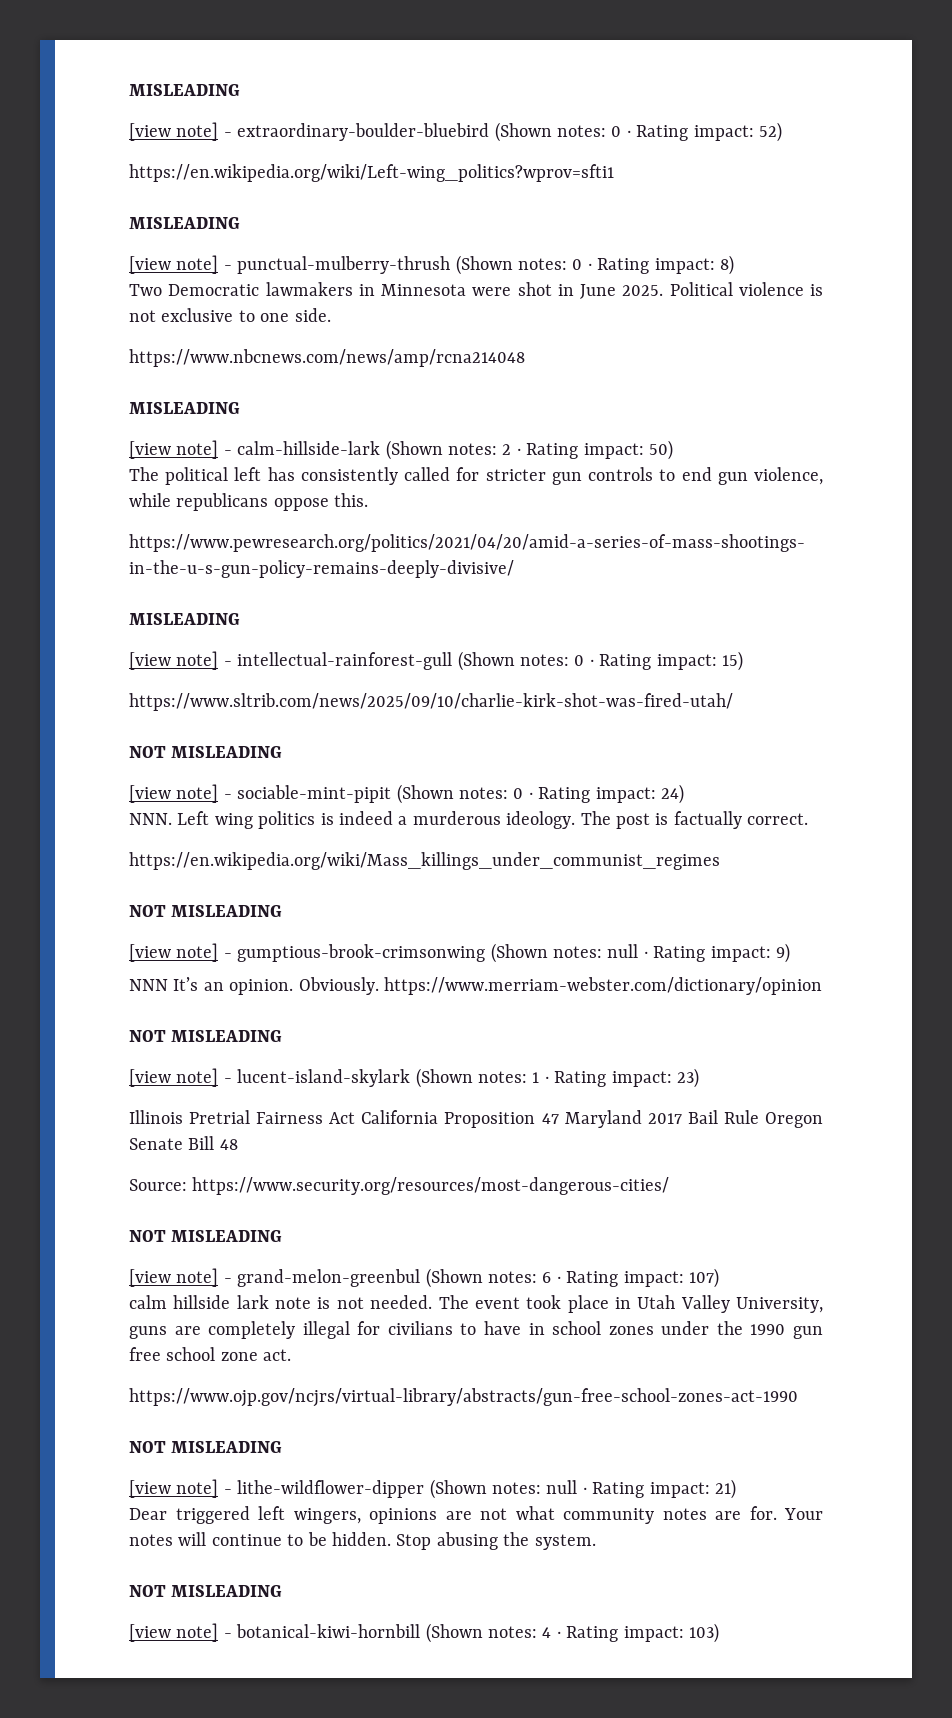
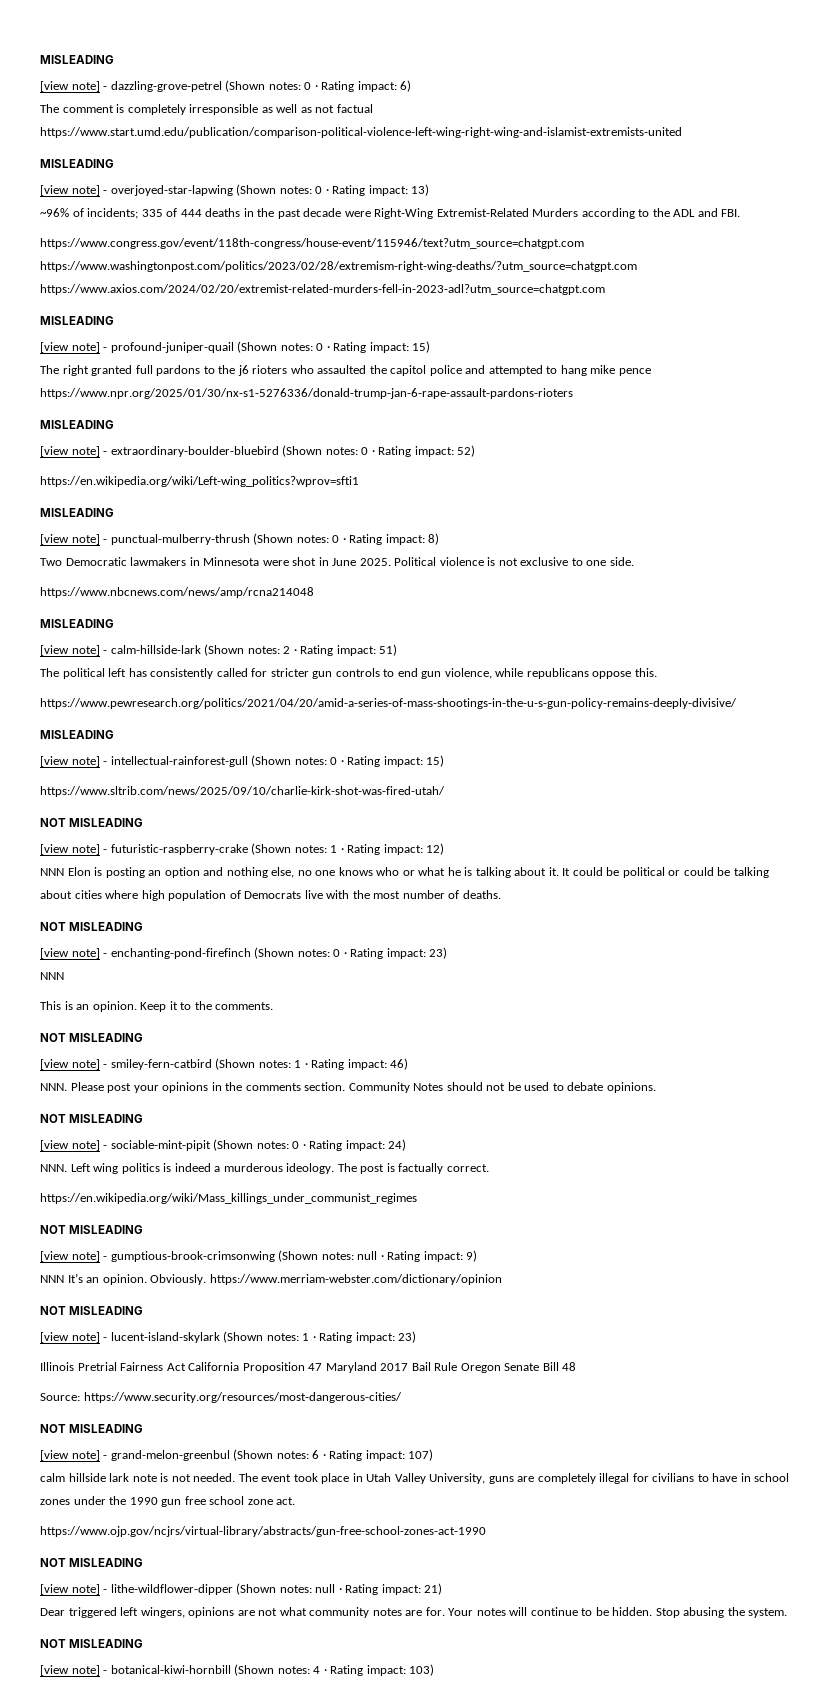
[129,84,240,96] MISLEADING -> [40,55,114,64] [40,80,412,92] [40,104,373,115] [40,127,682,138] [40,159,114,168] [40,184,430,196] [40,208,741,219] [40,238,584,249] [40,261,637,272] [40,284,605,295] [40,316,114,325] [40,341,431,353] [40,365,651,376] [40,388,573,399] [40,420,114,429] MISLEADING // [view note] - dazzling-grove-petrel (Shown notes: 0 · Rating impact: 6) // The comment is completely irresponsible as well as not factual https://www.start.umd.edu/publication/comparison-political-violence-left-wing-right-wing-and-islamist-extremists-united // MISLEADING // [view note] - overjoyed-star-lapwing (Shown notes: 0 · Rating impact: 13) // ~96% of incidents; 335 of 444 deaths in the past decade were Right-Wing Extremist-Related Murders according to the ADL and FBI. // https://www.congress.gov/event/118th-congress/house-event/115946/text?utm_source=chatgpt.com https://www.washingtonpost.com/politics/2023/02/28/extremism-right-wing-deaths/?utm_source=chatgpt.com https://www.axios.com/2024/02/20/extremist-related-murders-fell-in-2023-adl?utm_source=chatgpt.com // MISLEADING // [view note] - profound-juniper-quail (Shown notes: 0 · Rating impact: 15) // The right granted full pardons to the j6 rioters who assaulted the capitol police and attempted to hang mike pence https://www.npr.org/2025/01/30/nx-s1-5276336/donald-trump-jan-6-rape-assault-pardons-rioters // MISLEADING
[648,440,673,460] 50) -> [379,644,398,656] 51)
(283, 752) none -> [40,843,445,855] [40,867,769,878] [40,890,501,901] [40,922,144,931] [40,947,448,959] [40,972,64,980] [40,1001,274,1012] [40,1033,144,1042] [40,1058,409,1070] [40,1082,656,1093] [40,1114,144,1123] // [view note] - futuristic-raspberry-crake (Shown notes: 1 · Rating impact: 12) // NNN Elon is posting an option and nothing else, no one knows who or what he is talking about it. It could be political or could be talking about cities where high population of Democrats live with the most number of deaths. // NOT MISLEADING // [view note] - enchanting-pond-firefinch (Shown notes: 0 · Rating impact: 23) // NNN // This is an opinion. Keep it to the comments. // NOT MISLEADING // [view note] - smiley-fern-catbird (Shown notes: 1 · Rating impact: 46) // NNN. Please post your opinions in the comments section. Community Notes should not be used to debate opinions. // NOT MISLEADING

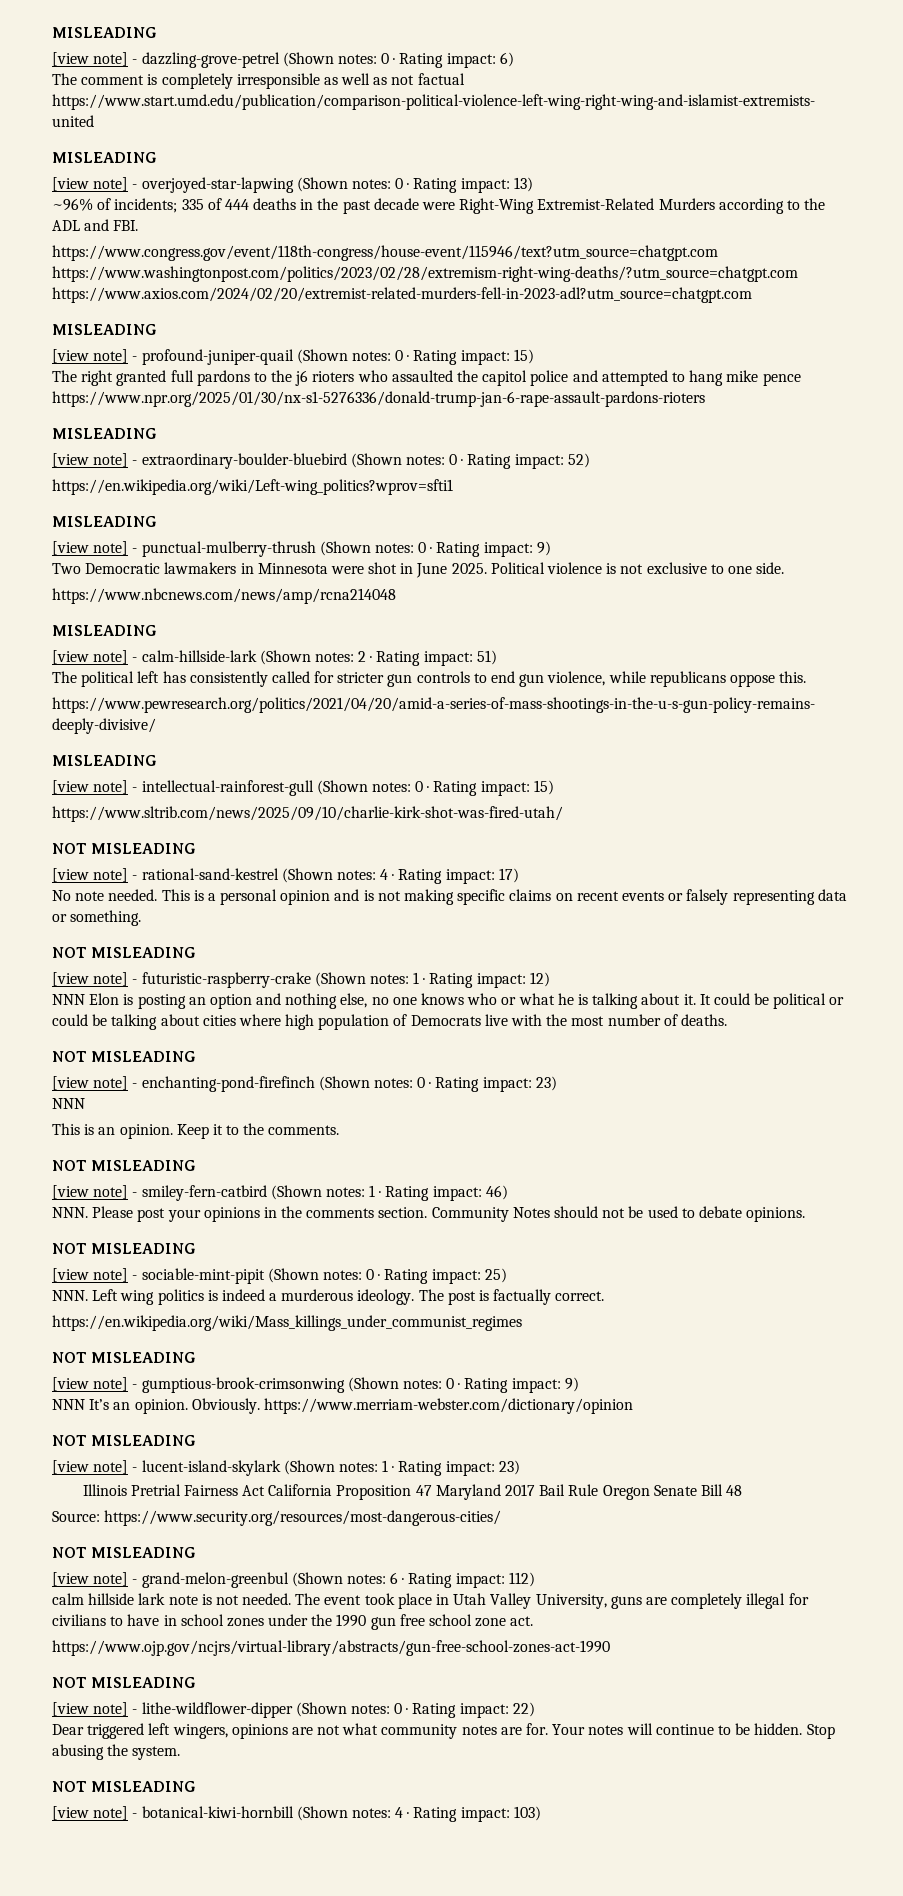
[428,533,440,545] 8) -> [536,541,551,556] 9)
(144, 822) none -> [52,868,519,884] [52,889,847,905] [52,910,142,926] [52,947,196,958] // [view note] - rational-sand-kestrel (Shown notes: 4 · Rating impact: 17) // No note needed. This is a personal opinion and is not making specific claims on recent events or falsely representing data or something. // NOT MISLEADING
[388,1139,407,1151] 24) -> [484,1268,507,1283] 25)
[357,1251,378,1260] null -> [446,1378,455,1389] 0
[408,1449,434,1461] 107) -> [508,1572,535,1587] 112)
[315,1583,443,1595] null · Rating impact: 21) -> [394,1702,535,1718] 0 · Rating impact: 22)

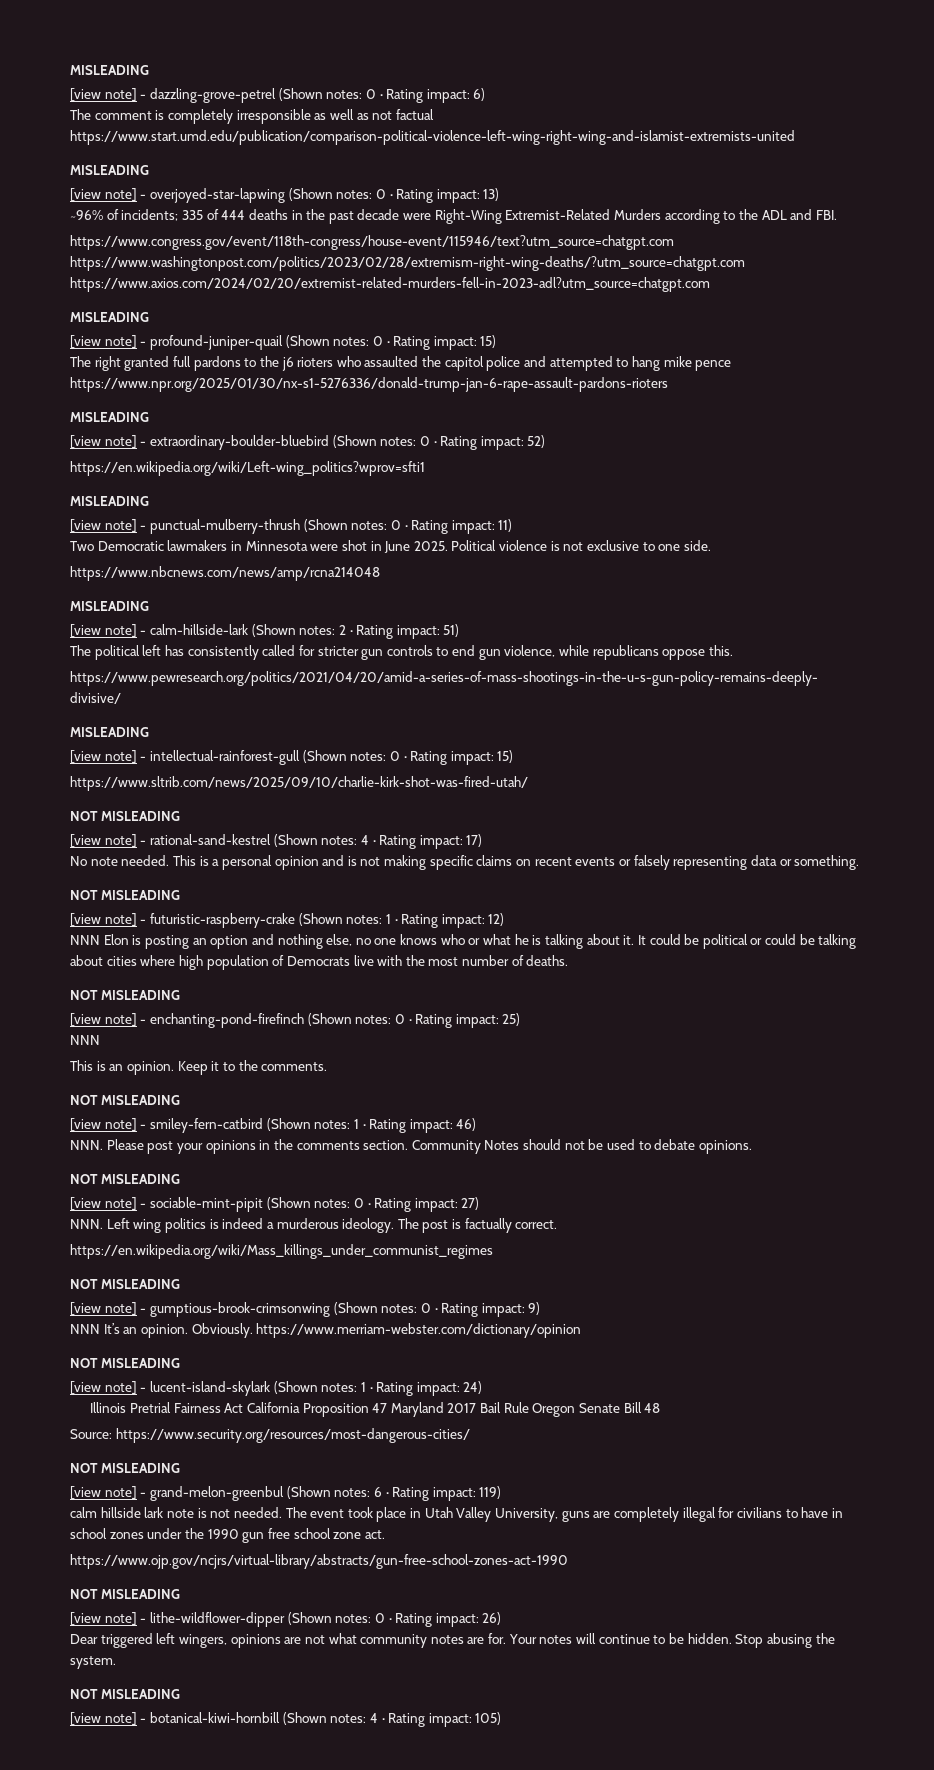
[536,541,551,556] 9) -> [498,519,513,532] 11)
[535,1076,557,1091] 23) -> [502,1013,521,1026] 25)
[484,1268,507,1283] 25) -> [461,1197,480,1210] 27)
[498,1460,520,1475] 23) -> [463,1381,483,1394] 24)
[508,1572,535,1587] 112) -> [479,1486,502,1499] 119)
[512,1702,535,1717] 22) -> [482,1612,502,1625] 26)
[513,1806,541,1821] 103) -> [475,1712,502,1725] 105)

